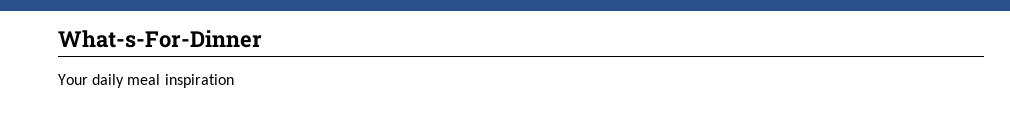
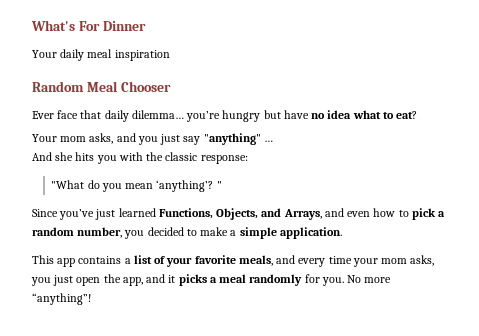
[58,30,262,48] What-s-For-Dinner -> [31,20,146,31] What's For Dinner
(234, 81) none -> [32,81,171,92] [32,110,418,122] [32,133,273,145] [32,152,248,164] [51,180,222,192] [32,208,446,220] [32,227,342,239] [32,255,435,267] [31,274,392,286] [32,293,91,305] // Random Meal Chooser // Ever face that daily dilemma… you’re hungry but have no idea what to eat? // Your mom asks, and you just say "anything" … // And she hits you with the classic response: // "What do you mean ‘anything’? " // Since you’ve just learned Functions, Objects, and Arrays, and even how to pick a random number, you decided to make a simple application. // This app contains a list of your favorite meals, and every time your mom asks, you just open the app, and it picks a meal randomly for you. No more “anything”!

